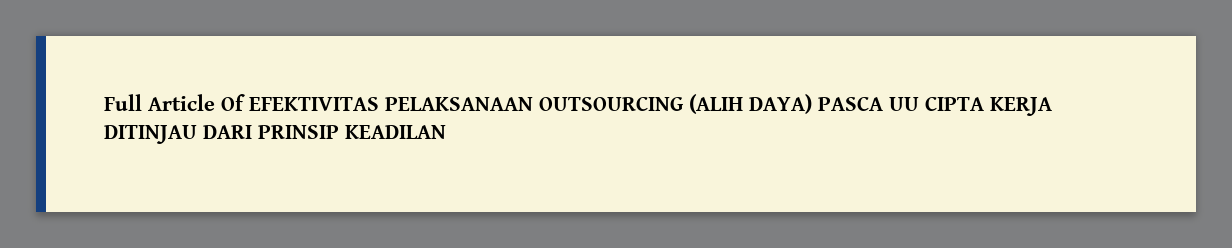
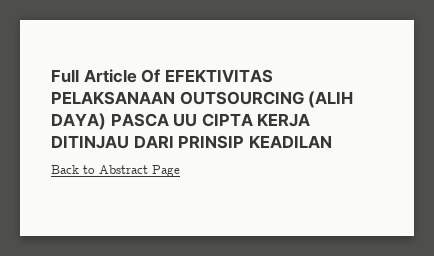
(446, 132) none -> [51,165,180,177] // Back to Abstract Page

